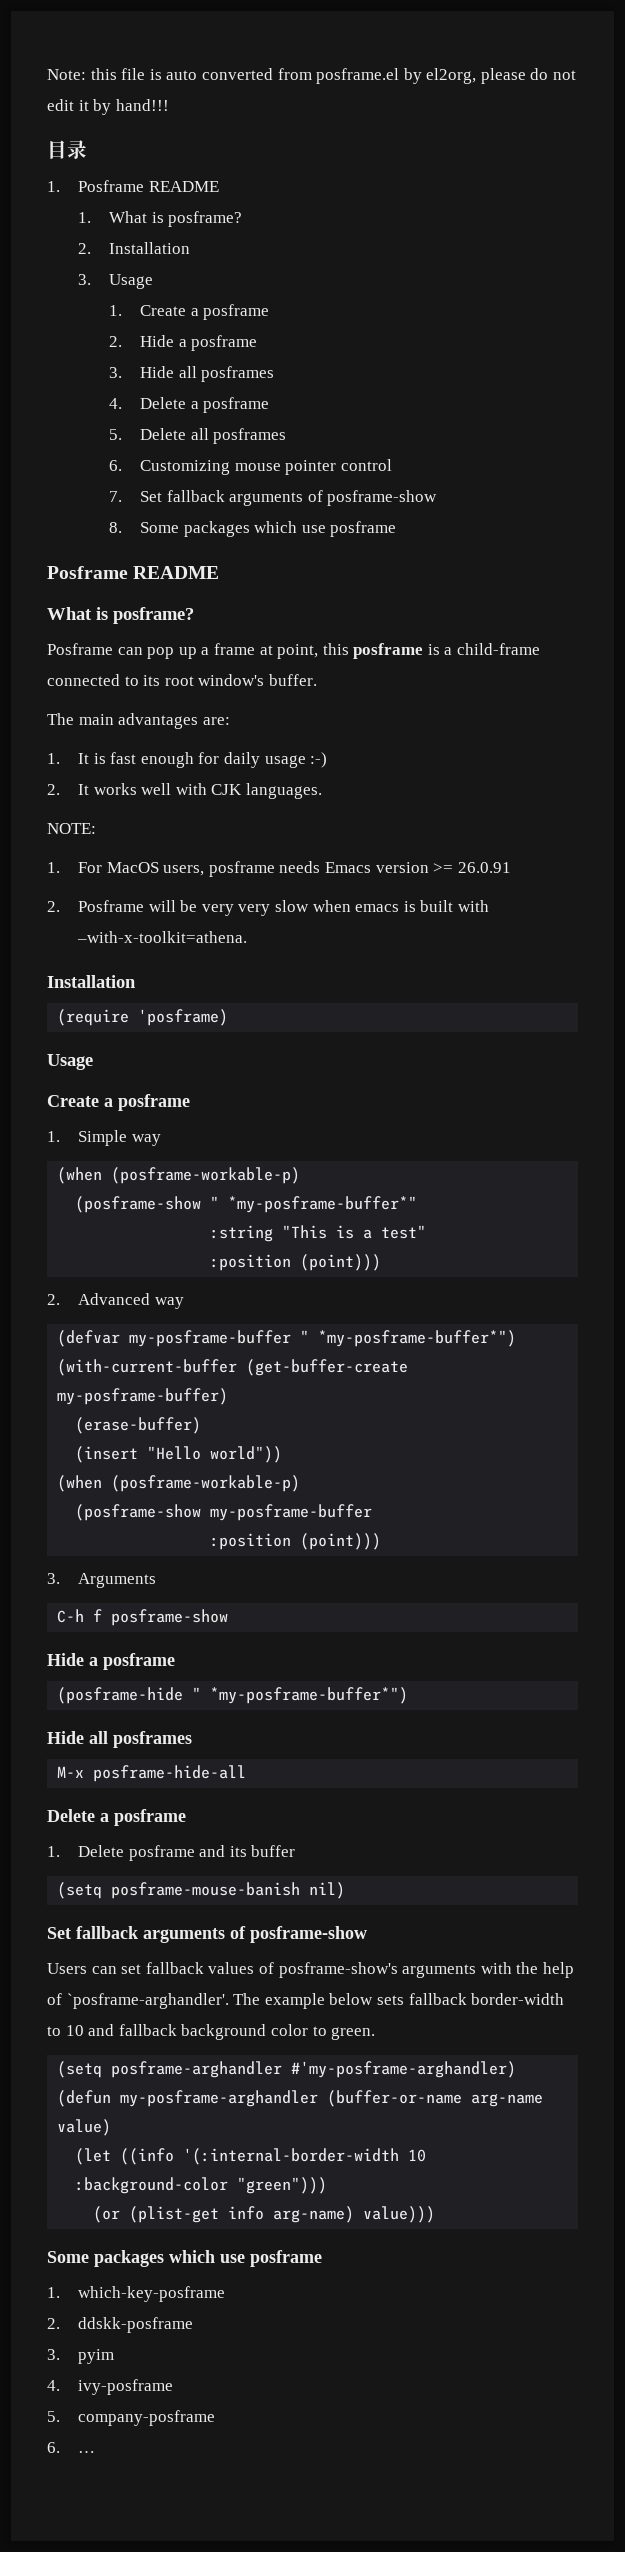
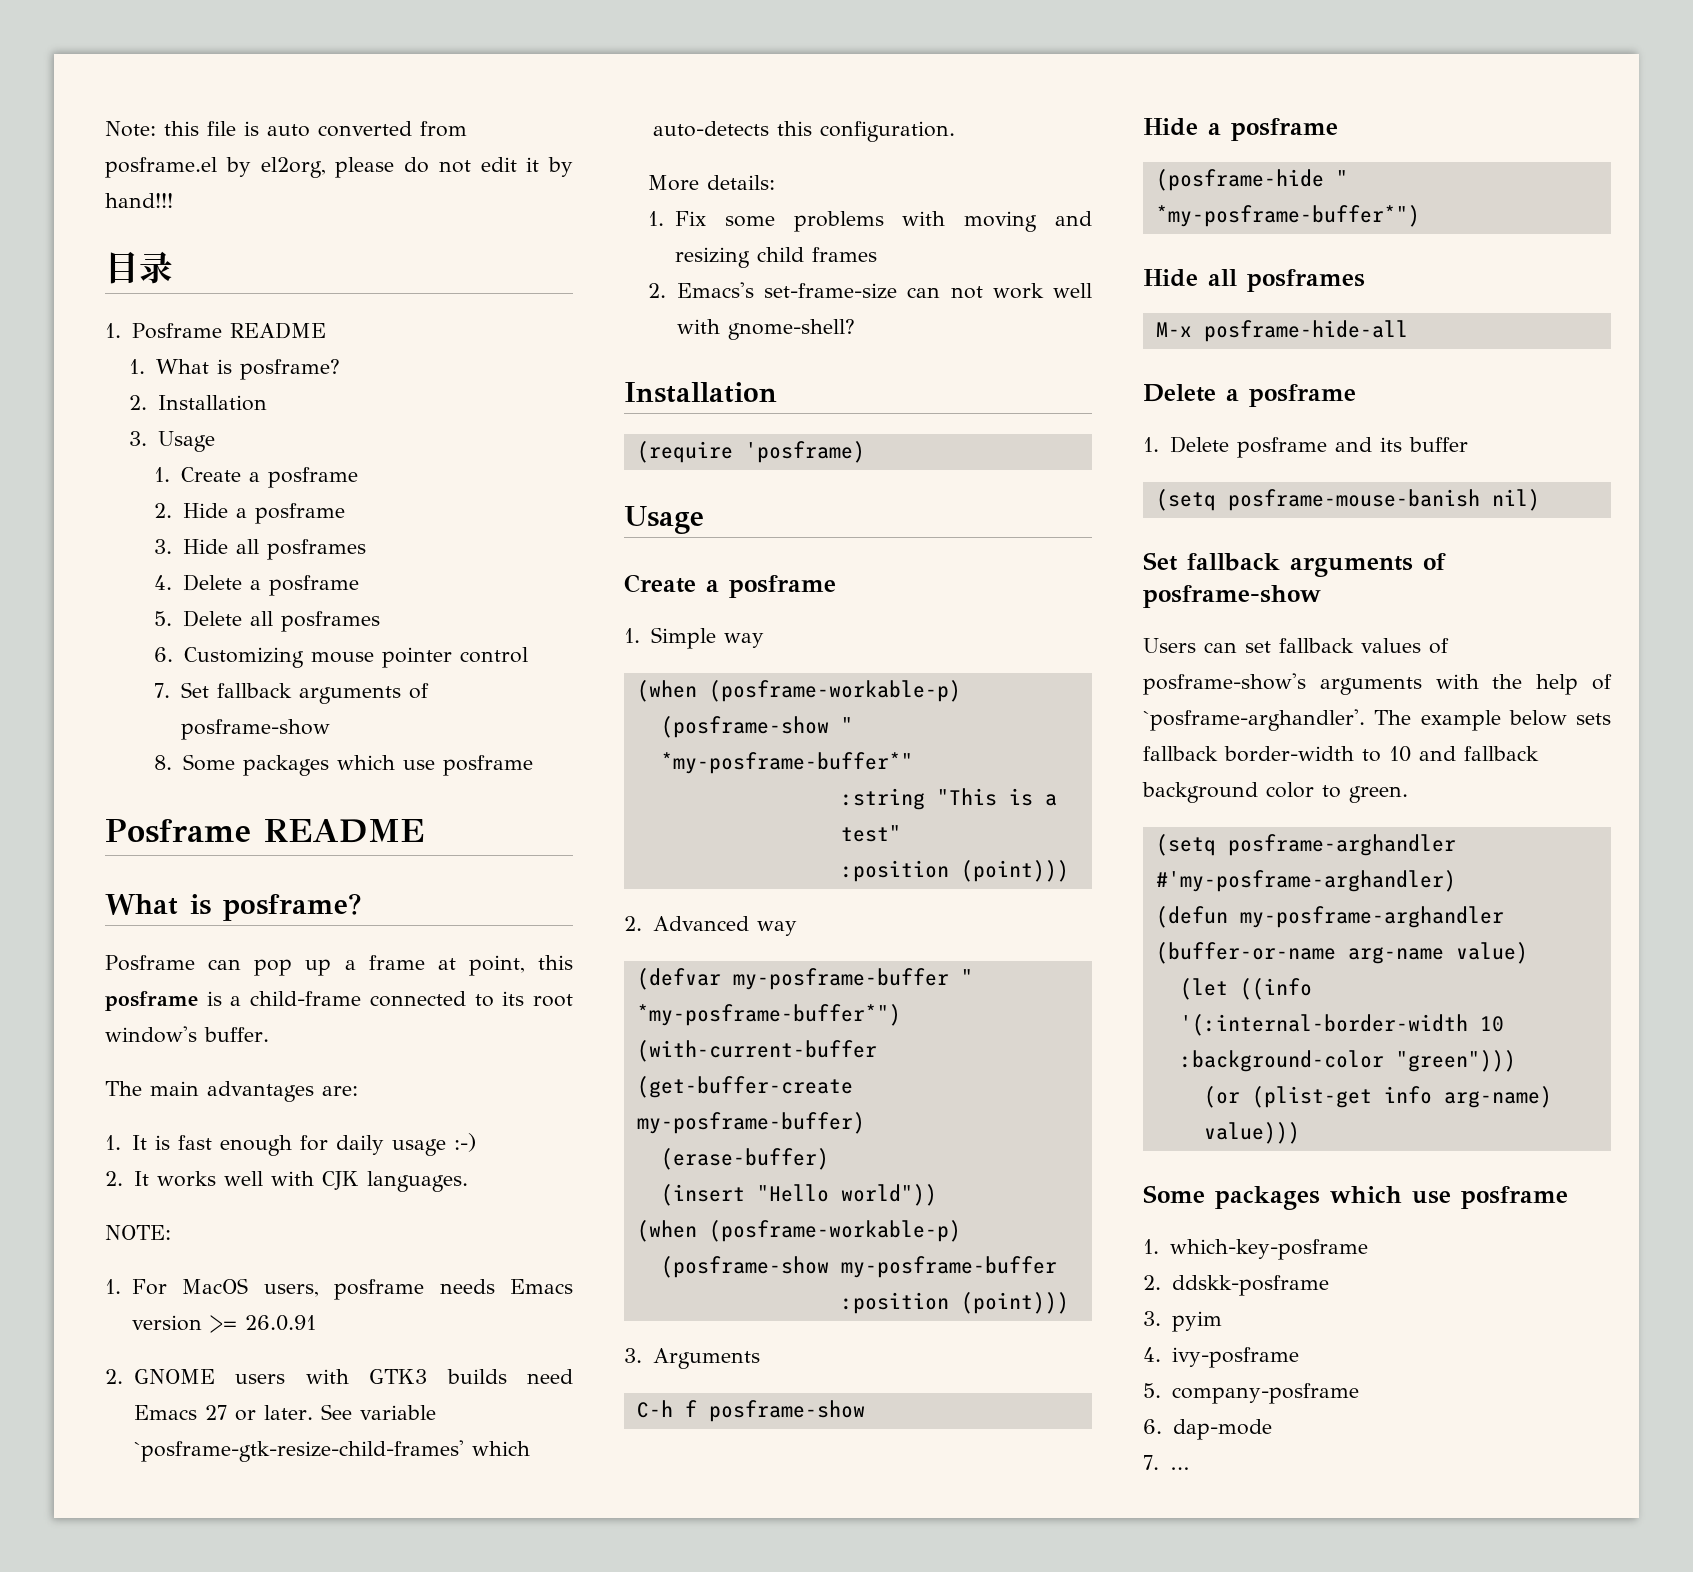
[78,900,489,916] [77,931,248,943] Posframe will be very very slow when emacs is built with –with-x-toolkit=athena. -> [133,1369,573,1384] [133,1404,436,1421] [133,1440,530,1462] [652,121,955,142] [648,175,776,191] [648,211,1092,232] [675,247,878,268] [648,282,1092,299] [677,319,856,340] GNOME users with GTK3 builds need Emacs 27 or later. See variable `posframe-gtk-resize-child-frames' which auto-detects this configuration. // More details: // 1. Fix some problems with moving and resizing child frames // 2. Emacs's set-frame-size can not work well with gnome-shell?
(60, 2447) none -> [1172,1419,1272,1440] [1143,1455,1159,1470] dap-mode // 7.

